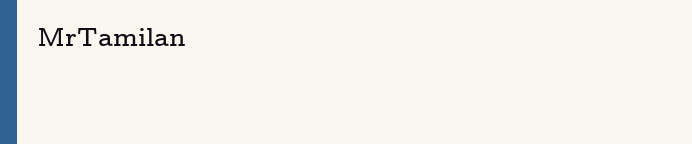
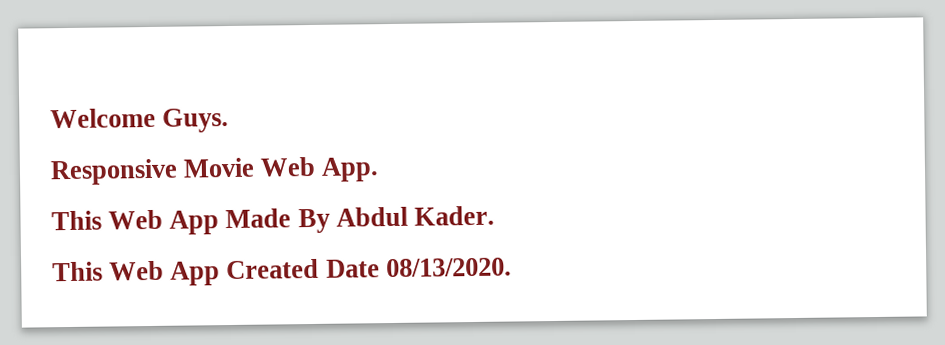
[37,27,186,46] MrTamilan -> [50,107,230,133] [50,156,380,186] [51,205,495,235] [52,257,512,286] Welcome Guys. // Responsive Movie Web App. // This Web App Made By Abdul Kader. // This Web App Created Date 08/13/2020.

